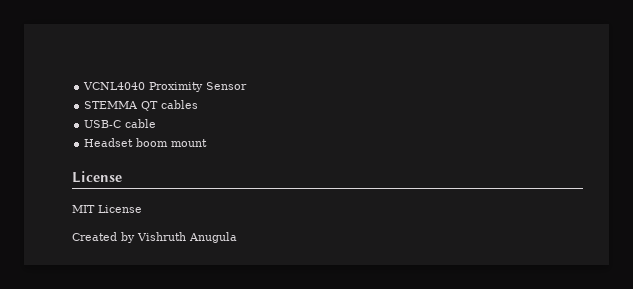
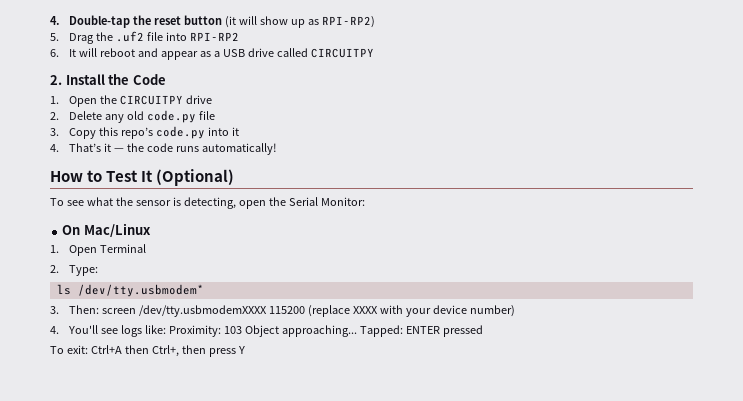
[83,82,248,92] [84,100,199,111] [84,119,157,128] [84,138,208,147] [72,171,122,183] [72,205,142,213] [72,232,237,243] VCNL4040 Proximity Sensor // STEMMA QT cables // USB-C cable // Headset boom mount // License // MIT License // Created by Vishruth Anugula -> [50,15,375,28] [50,31,239,44] [50,48,374,60] [50,74,166,85] [50,95,212,107] [50,110,215,123] [50,126,239,139] [50,143,277,155] [50,169,235,186] [50,197,365,209] [62,223,151,237] [50,244,146,256] [50,265,98,276] [56,284,204,297] [50,305,515,317] [50,325,483,337] [50,345,245,357] 4. Double-tap the reset button (it will show up as RPI-RP2) // 5. Drag the .uf2 file into RPI-RP2 // 6. It will reboot and appear as a USB drive called CIRCUITPY // 2. Install the Code // 1. Open the CIRCUITPY drive // 2. Delete any old code.py file // 3. Copy this repo’s code.py into it // 4. That’s it — the code runs automatically! // How to Test It (Optional) // To see what the sensor is detecting, open the Serial Monitor: // On Mac/Linux // 1. Open Terminal // 2. Type: // ls /dev/tty.usbmodem* // 3. Then: screen /dev/tty.usbmodemXXXX 115200 (replace XXXX with your device number) // 4. You'll see logs like: Proximity: 103 Object approaching... Tapped: ENTER pressed // To exit: Ctrl+A then Ctrl+, then press Y

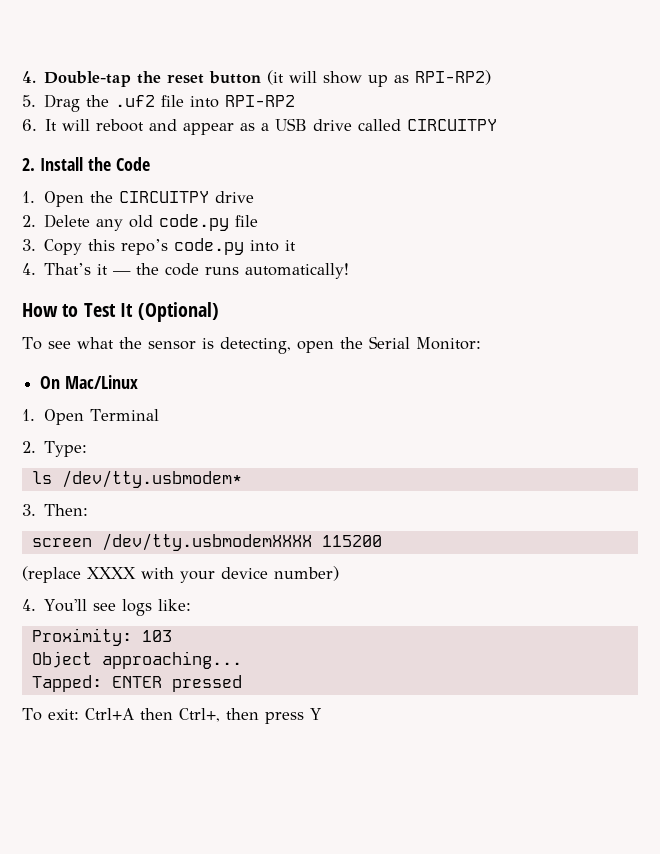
(99, 309) none -> (89, 510) //
(305, 310) none -> (382, 541) //
(166, 329) none -> (192, 605) //
(242, 330) none -> (172, 636) //
(357, 331) none -> (242, 660) //

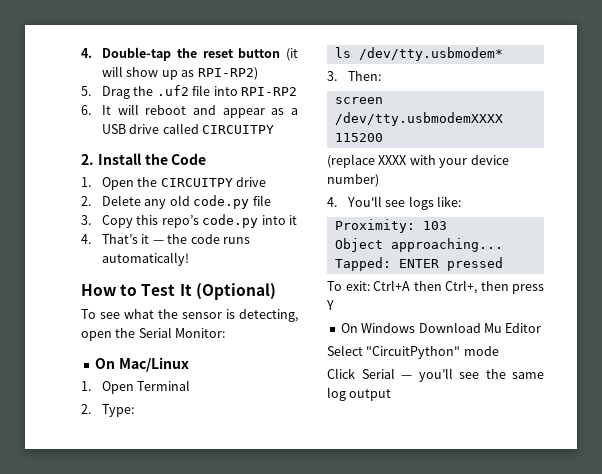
(321, 714) none -> [340,322,542,333] [327,345,499,359] [327,368,544,382] [327,387,392,401] // On Windows Download Mu Editor // Select "CircuitPython" mode // Click Serial — you’ll see the same log output

